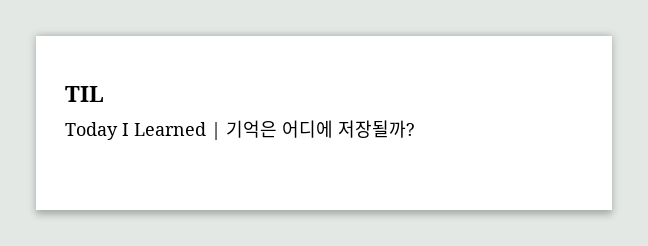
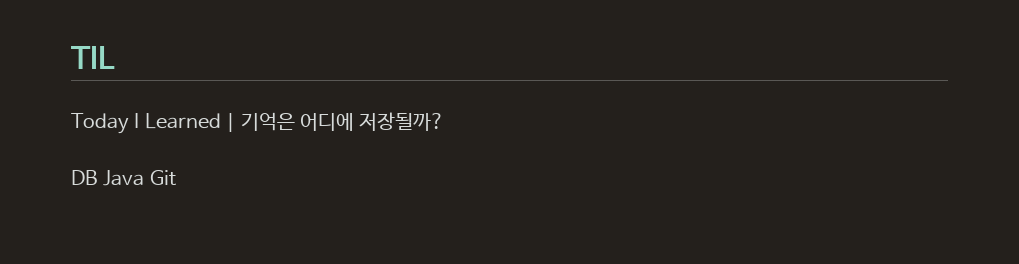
(415, 129) none -> [71,170,176,186] // DB Java Git

